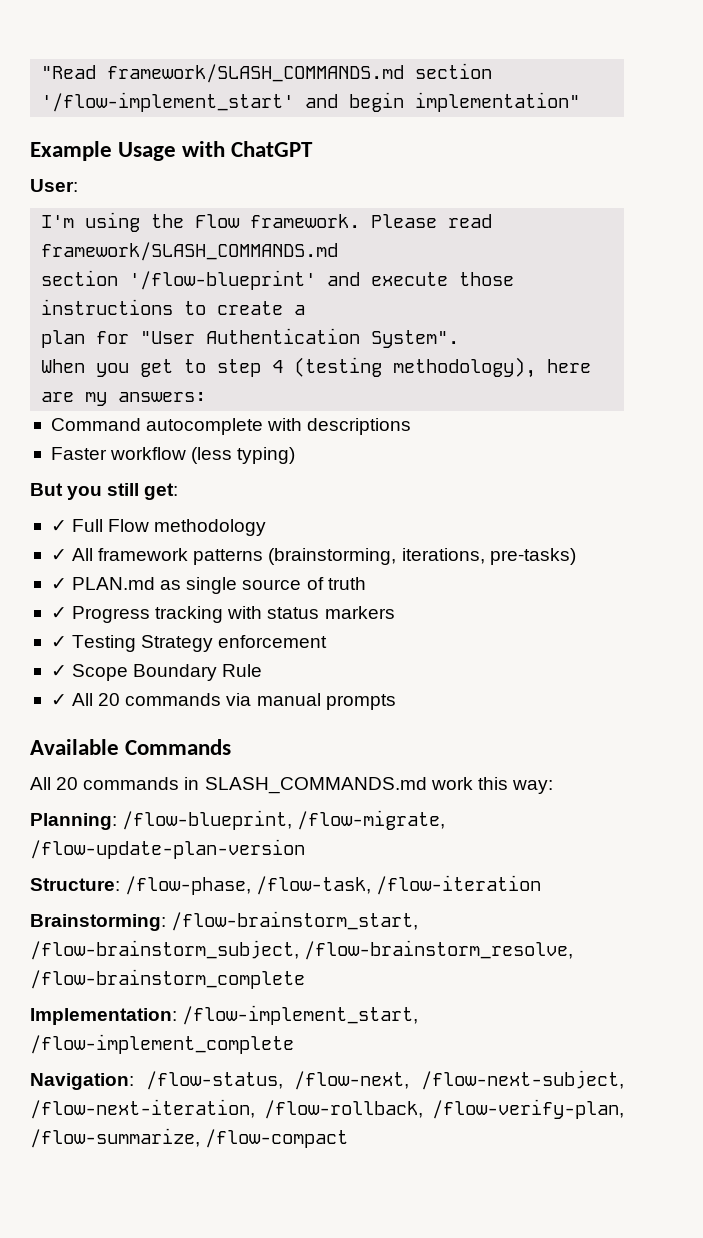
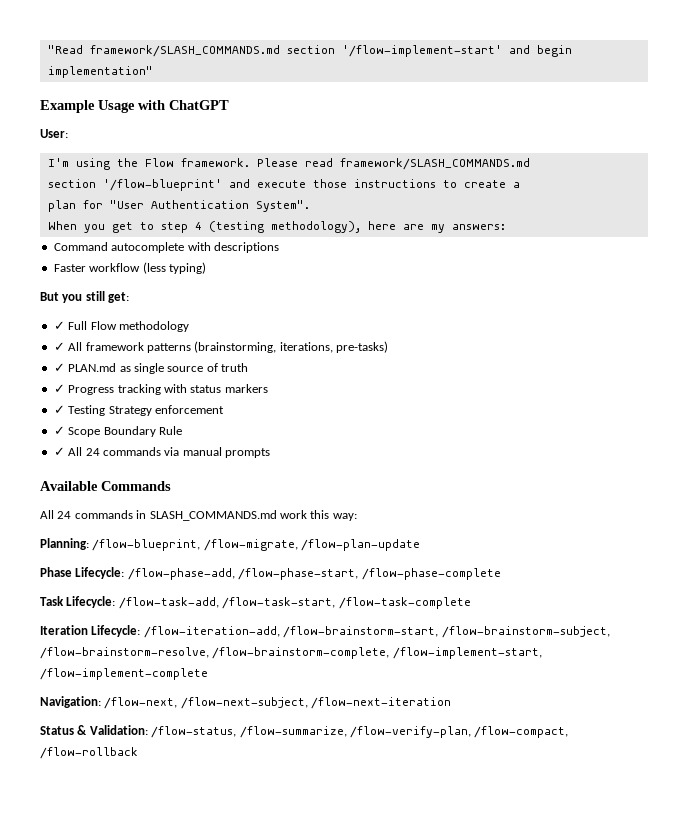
[41,92,295,112] '/flow-implement_start' -> [341,45,502,57] '/flow-implement-start'
[98,693,121,706] 20 -> [85,448,100,456] 24
[56,777,79,790] 20 -> [57,511,72,519] 24
[30,839,305,859] [30,875,542,895] [30,911,419,931] [30,940,574,960] [30,969,305,989] [30,1005,419,1025] [30,1034,294,1054] /flow-update-plan-version // Structure: /flow-phase, /flow-task, /flow-iteration // Brainstorming: /flow-brainstorm_start, /flow-brainstorm_subject, /flow-brainstorm_resolve, /flow-brainstorm_complete // Implementation: /flow-implement_start, /flow-implement_complete -> [301,539,421,551] [40,567,501,580] [40,596,471,609] [40,625,610,638] [40,647,542,659] [40,668,208,680] /flow-plan-update // Phase Lifecycle: /flow-phase-add, /flow-phase-start, /flow-phase-complete // Task Lifecycle: /flow-task-add, /flow-task-start, /flow-task-complete // Iteration Lifecycle: /flow-iteration-add, /flow-brainstorm-start, /flow-brainstorm-subject, /flow-brainstorm-resolve, /flow-brainstorm-complete, /flow-implement-start, /flow-implement-complete
[145,1071,283,1090] /flow-status, -> (101, 702) none
[30,1099,624,1119] [30,1128,349,1148] /flow-next-iteration, /flow-rollback, /flow-verify-plan, /flow-summarize, /flow-compact -> [311,697,452,709] [40,725,569,738] [40,747,138,759] /flow-next-iteration // Status & Validation: /flow-status, /flow-summarize, /flow-verify-plan, /flow-compact, /flow-rollback

